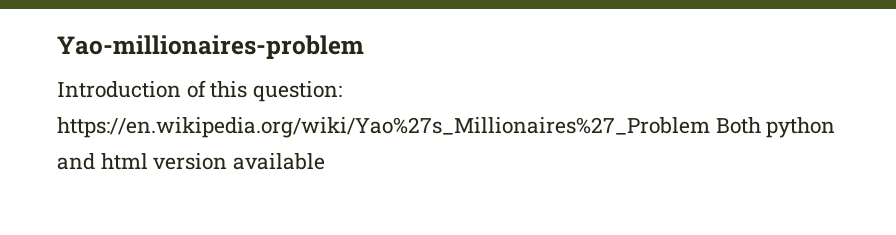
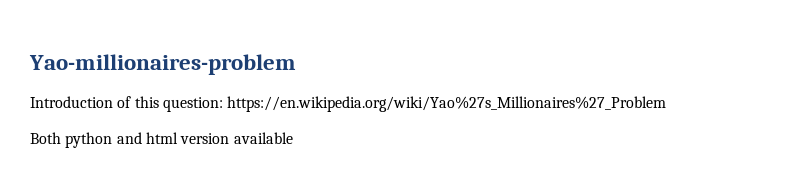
(710, 127) none -> (667, 104) //

